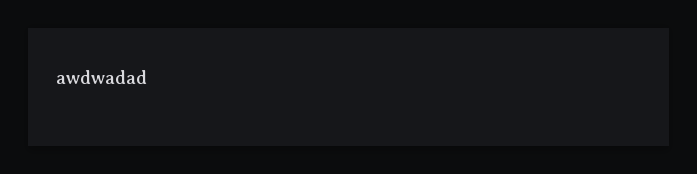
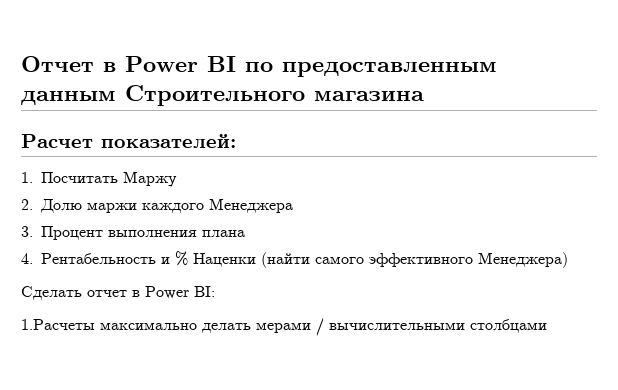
[56,70,147,84] awdwadad -> [21,56,497,77] [21,85,424,106] [21,134,236,148] [21,171,177,187] [21,198,293,213] [21,226,245,240] [21,251,568,268] [21,286,215,300] [21,318,547,336] Отчет в Power BI по предоставленным данным Строительного магазина // Расчет показателей: // 1. Посчитать Маржу // 2. Долю маржи каждого Менеджера // 3. Процент выполнения плана // 4. Рентабельность и % Наценки (найти самого эффективного Менеджера) // Сделать отчет в Power BI: // 1.Расчеты максимально делать мерами / вычислительными столбцами

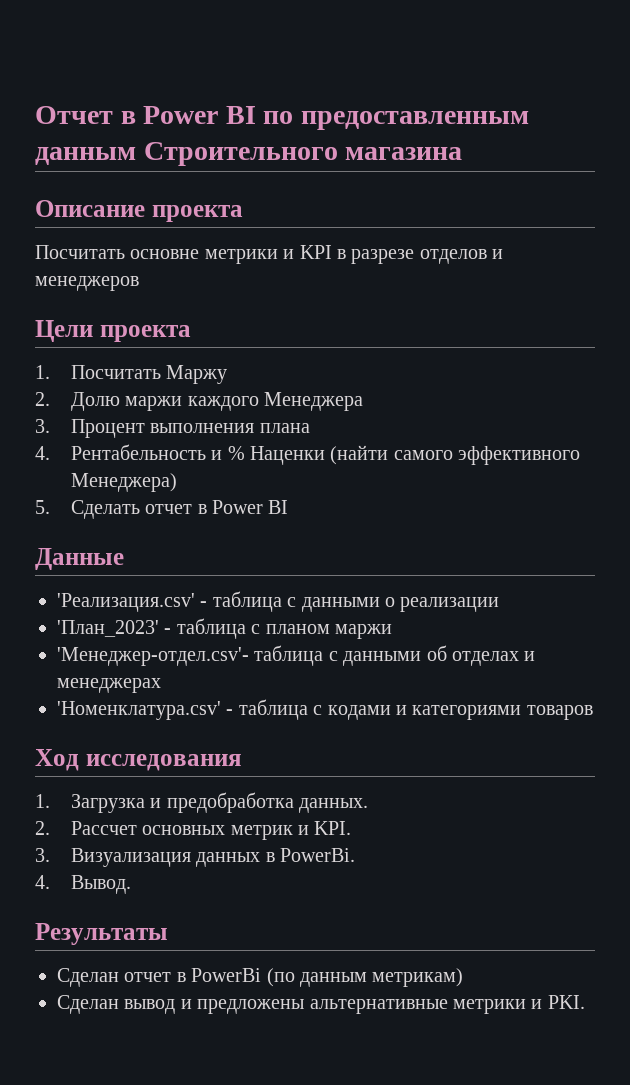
[21,134,236,148] Расчет показателей: -> [35,200,243,222] [35,245,504,264] [35,276,139,291] [35,320,191,342] Описание проекта // Посчитать основне метрики и KPI в разрезе отделов и менеджеров // Цели проекта
(568, 260) none -> [35,500,50,514] 5.
[194,286,215,297] [21,318,547,336] BI: // 1.Расчеты максимально делать мерами / вычислительными столбцами -> [268,500,289,514] [35,548,124,570] [57,591,500,612] [57,618,392,639] [57,645,536,666] [57,678,161,693] [57,699,593,720] [35,749,242,771] [35,792,369,813] [35,821,352,840] [35,848,356,867] [35,875,131,894] [35,923,168,945] [57,968,464,987] [57,995,585,1014] BI // Данные // 'Реализация.csv' - таблица с данными о реализации // 'План_2023' - таблица с планом маржи // 'Менеджер-отдел.csv'- таблица с данными об отделах и менеджерах // 'Номенклатура.csv' - таблица с кодами и категориями товаров // Ход исследования // 1. Загрузка и предобработка данных. // 2. Рассчет основных метрик и KPI. // 3. Визуализация данных в PowerBi. // 4. Вывод. // Результаты // Сделан отчет в PowerBi (по данным метрикам) // Сделан вывод и предложены альтернативные метрики и PKI.

